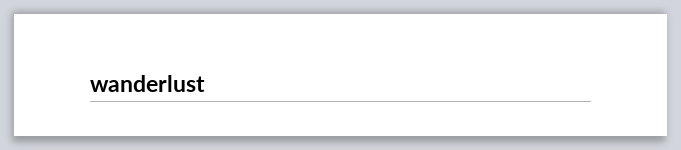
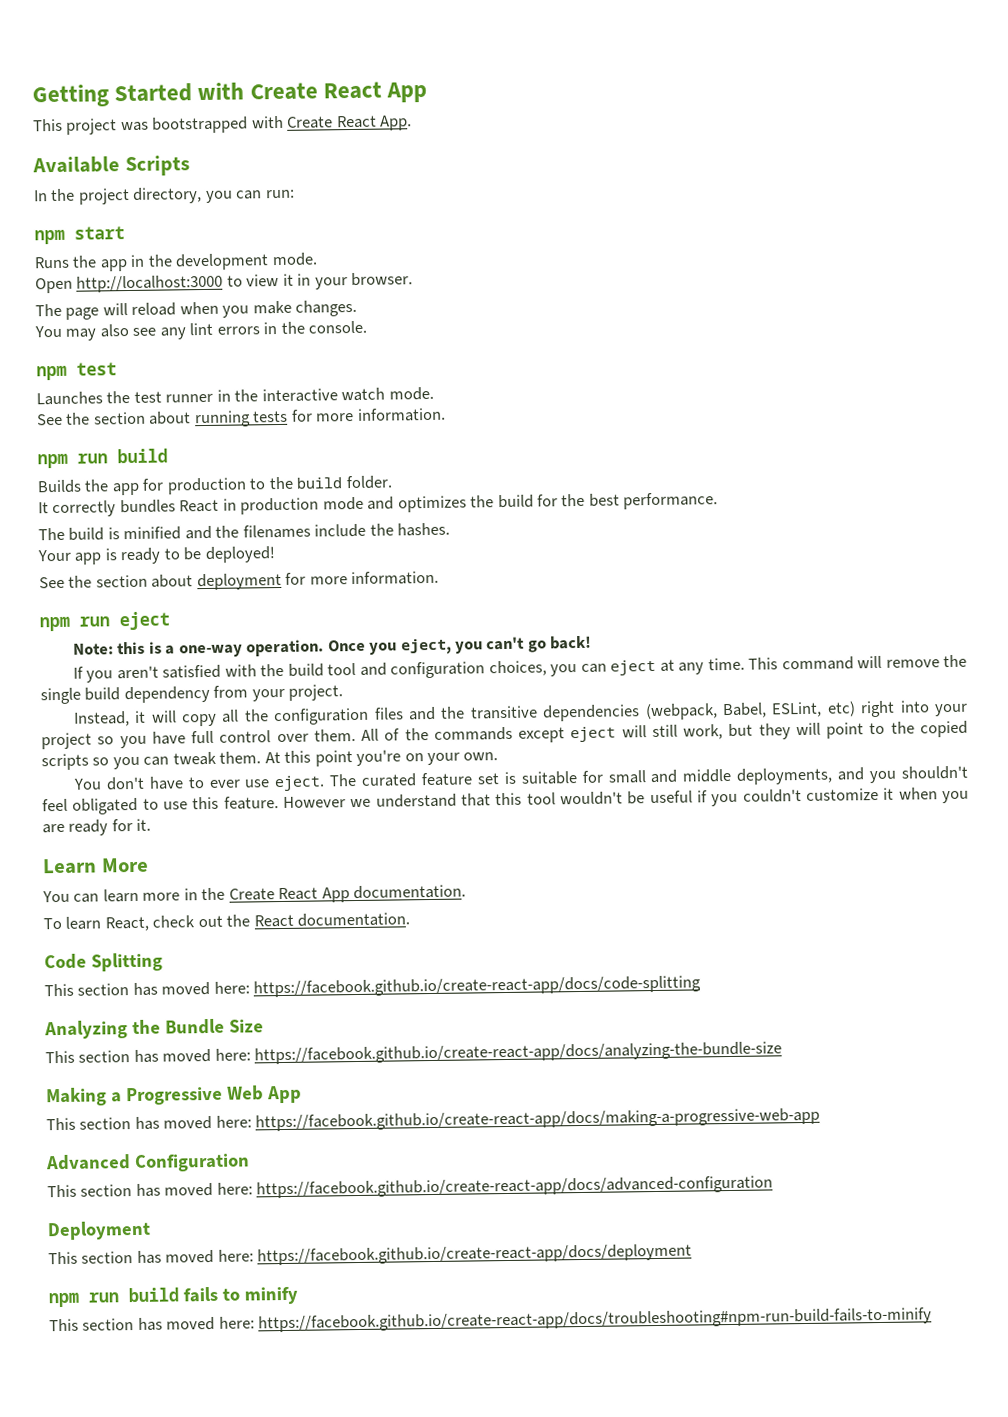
[90,75,205,92] wanderlust -> [32,81,428,108] [33,115,413,135] [32,155,190,177] [33,187,295,205] [34,226,125,245] [34,252,318,272] [35,272,414,294] [35,299,358,320] [34,320,368,341] [36,362,117,381] [36,386,434,406] [37,407,446,428] [37,448,168,469] [37,475,393,496] [38,492,719,518] [38,522,451,541] [37,546,276,565] [39,570,440,591] [39,611,170,632] [72,635,593,658] [72,654,968,683] [40,684,344,705] [73,700,968,727] [41,720,968,750] [41,749,499,771] [72,765,968,792] [42,787,970,815] [42,818,152,836] [42,857,149,875] [42,884,467,903] [43,912,411,932] [44,952,163,972] [44,975,702,998] [44,1018,264,1040] [45,1041,783,1065] [46,1085,302,1107] [46,1107,821,1132] [45,1153,250,1173] [47,1175,774,1199] [47,1220,151,1241] [48,1243,693,1266] [48,1286,298,1308] [49,1307,933,1333] Getting Started with Create React App // This project was bootstrapped with Create React App. // Available Scripts // In the project directory, you can run: // npm start // Runs the app in the development mode. // Open http://localhost:3000 to view it in your browser. // The page will reload when you make changes. // You may also see any lint errors in the console. // npm test // Launches the test runner in the interactive watch mode. // See the section about running tests for more information. // npm run build // Builds the app for production to the build folder. // It correctly bundles React in production mode and optimizes the build for the best performance. // The build is minified and the filenames include the hashes. // Your app is ready to be deployed! // See the section about deployment for more information. // npm run eject // Note: this is a one-way operation. Once you eject, you can't go back! // If you aren't satisfied with the build tool and configuration choices, you can eject at any time. This command will remove the single build dependency from your project. // Instead, it will copy all the configuration files and the transitive dependencies (webpack, Babel, ESLint, etc) right into your project so you have full control over them. All of the commands except eject will still work, but they will point to the copied scripts so you can tweak them. At this point you're on your own. // You don't have to ever use eject. The curated feature set is suitable for small and middle deployments, and you shouldn't feel obligated to use this feature. However we understand that this tool wouldn't be useful if you couldn't customize it when you are ready for it. // Learn More // You can learn more in the Create React App documentation. // To learn React, check out the React documentation. // Code Splitting // This section has moved here: https://facebook.github.io/create-react-app/docs/code-splitting // Analyzing the Bundle Size // This section has moved here: https://facebook.github.io/create-react-app/docs/analyzing-the-bundle-size // Making a Progressive Web App // This section has moved here: https://facebook.github.io/create-react-app/docs/making-a-progressive-web-app // Advanced Configuration // This section has moved here: https://facebook.github.io/create-react-app/docs/advanced-configuration // Deployment // This section has moved here: https://facebook.github.io/create-react-app/docs/deployment // npm run build fails to minify // This section has moved here: https://facebook.github.io/create-react-app/docs/troubleshooting#npm-run-build-fails-to-minify

